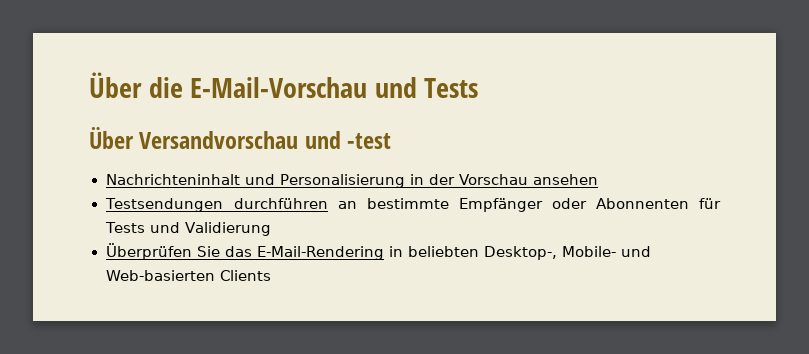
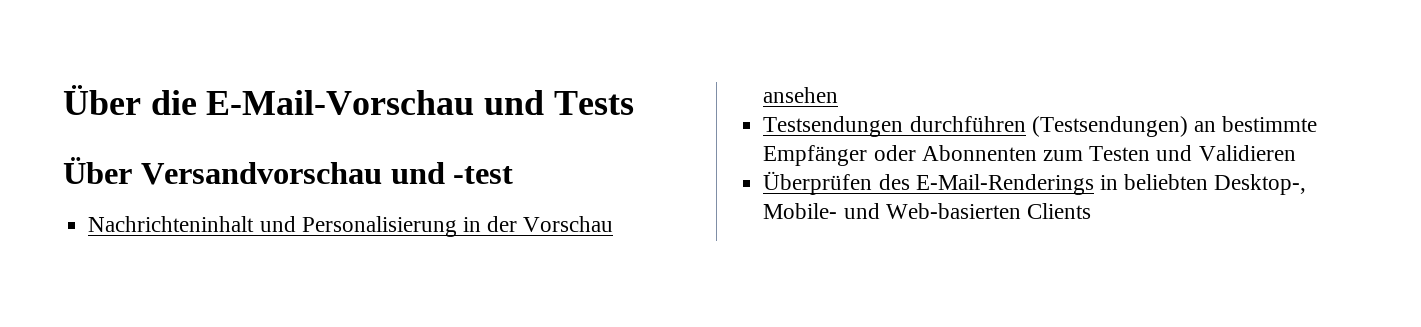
(328, 203) none -> [1031,116,1188,137] (Testsendungen)
[699,198,721,209] [104,222,272,236] [105,243,384,260] für Tests und Validierung // Überprüfen Sie das E-Mail-Rendering -> [1042,145,1296,161] [763,171,1094,195] zum Testen und Validieren // Überprüfen des E-Mail-Renderings

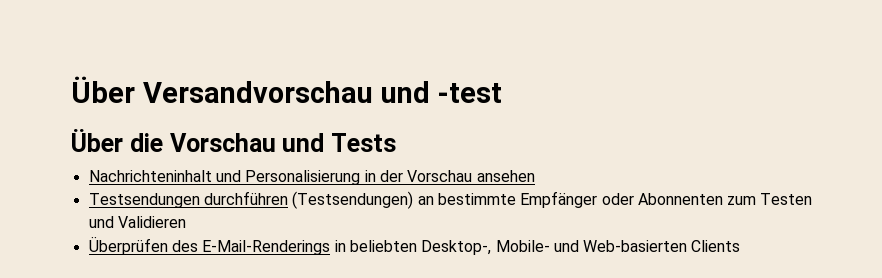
[63,85,634,115] [63,157,514,185] Über die E-Mail-Vorschau und Tests // Über Versandvorschau und -test -> [71,76,503,103] [71,129,396,152] Über Versandvorschau und -test // Über die Vorschau und Tests

